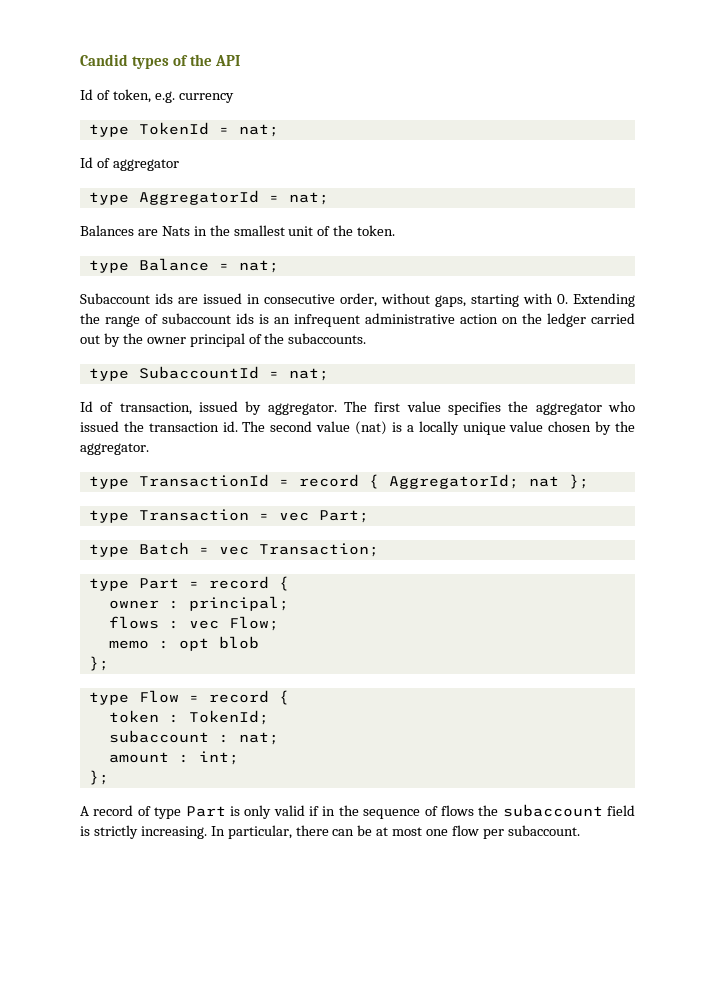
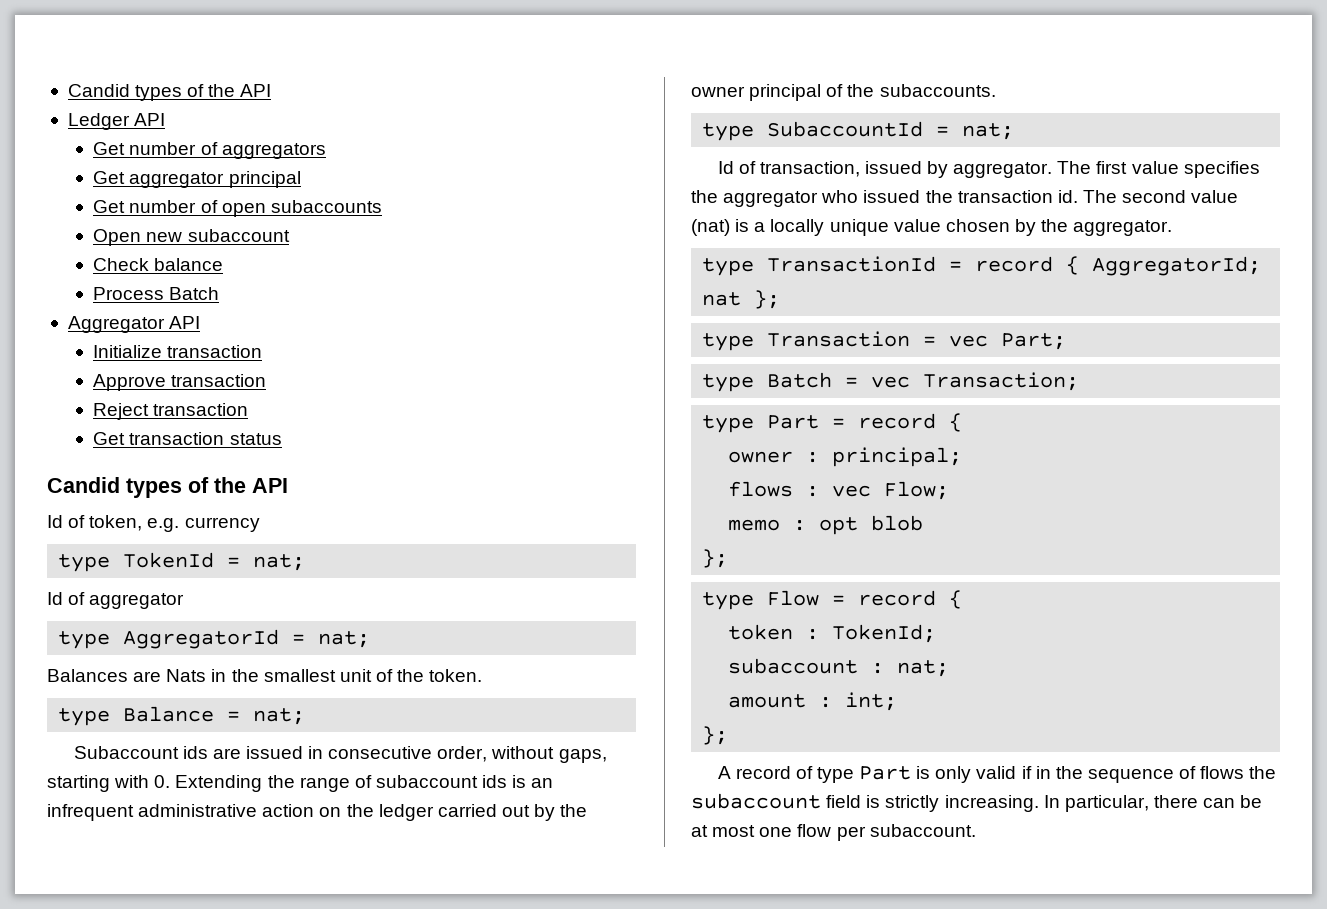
[80,54,241,69] Candid types of the API -> [67,84,272,101] [67,113,166,130] [93,142,326,159] [93,171,301,188] [93,200,382,217] [93,229,290,246] [93,258,224,271] [93,287,220,300] [67,316,201,333] [93,345,263,358] [93,374,267,391] [93,403,249,420] [93,432,282,445] [47,477,288,498] Candid types of the API // Ledger API // Get number of aggregators // Get aggregator principal // Get number of open subaccounts // Open new subaccount // Check balance // Process Batch // Aggregator API // Initialize transaction // Approve transaction // Reject transaction // Get transaction status // Candid types of the API

